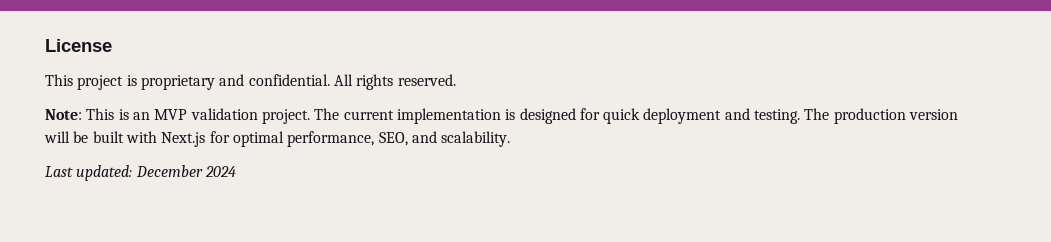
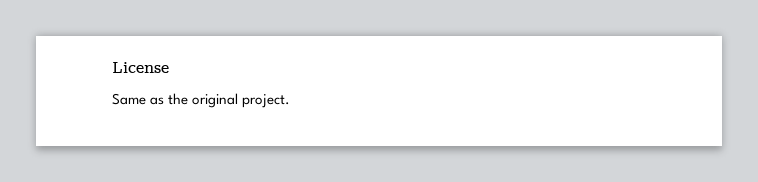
[45,74,456,90] [45,108,959,124] [44,131,511,147] [45,165,236,181] This project is proprietary and confidential. All rights reserved. // Note: This is an MVP validation project. The current implementation is designed for quick deployment and testing. The production version will be built with Next.js for optimal performance, SEO, and scalability. // Last updated: December 2024 -> [112,93,291,108] Same as the original project.

